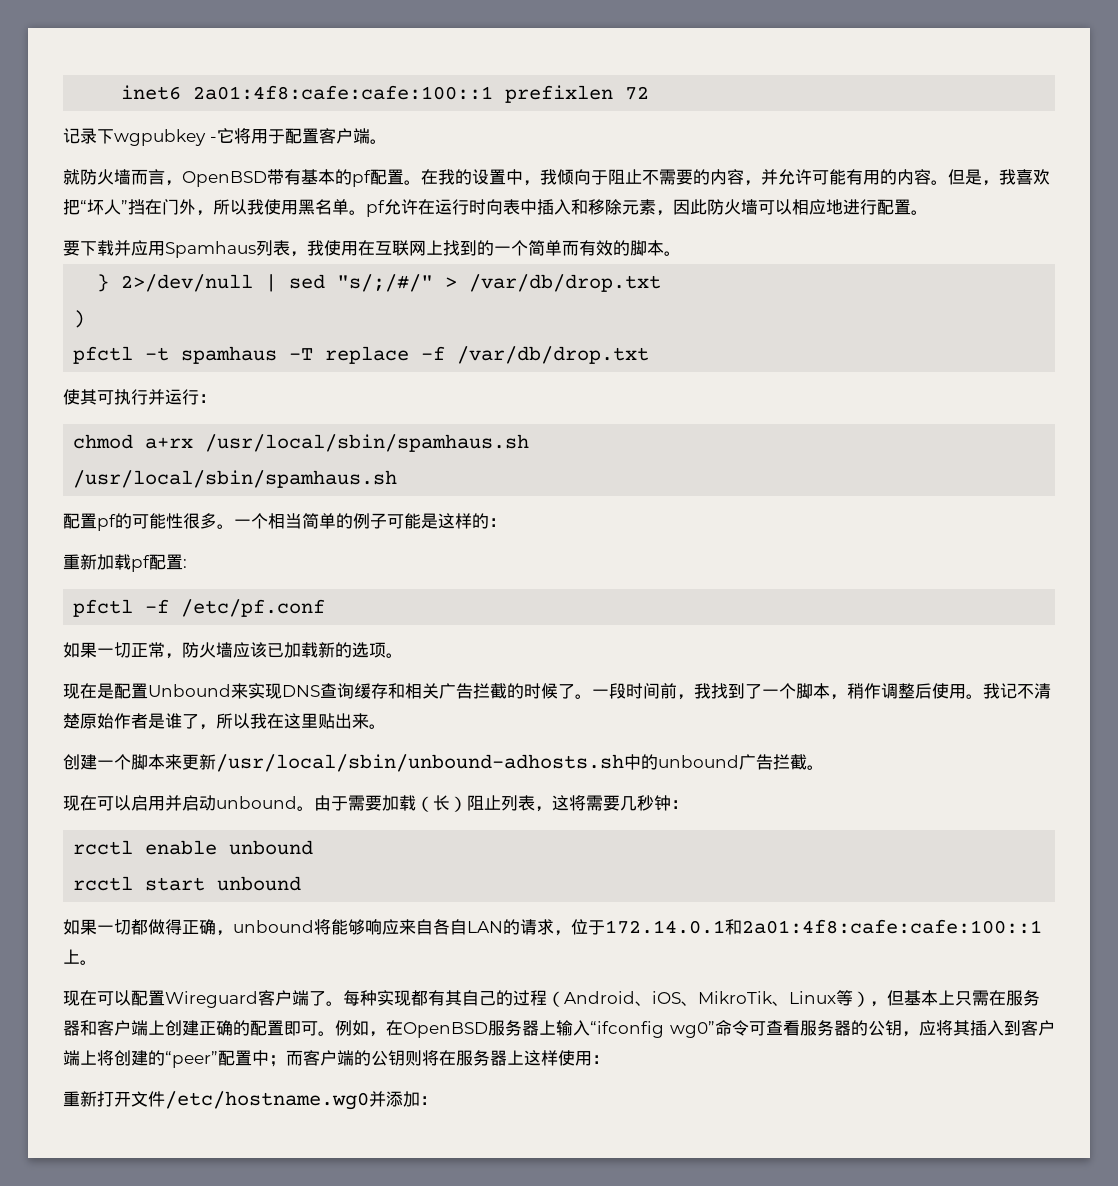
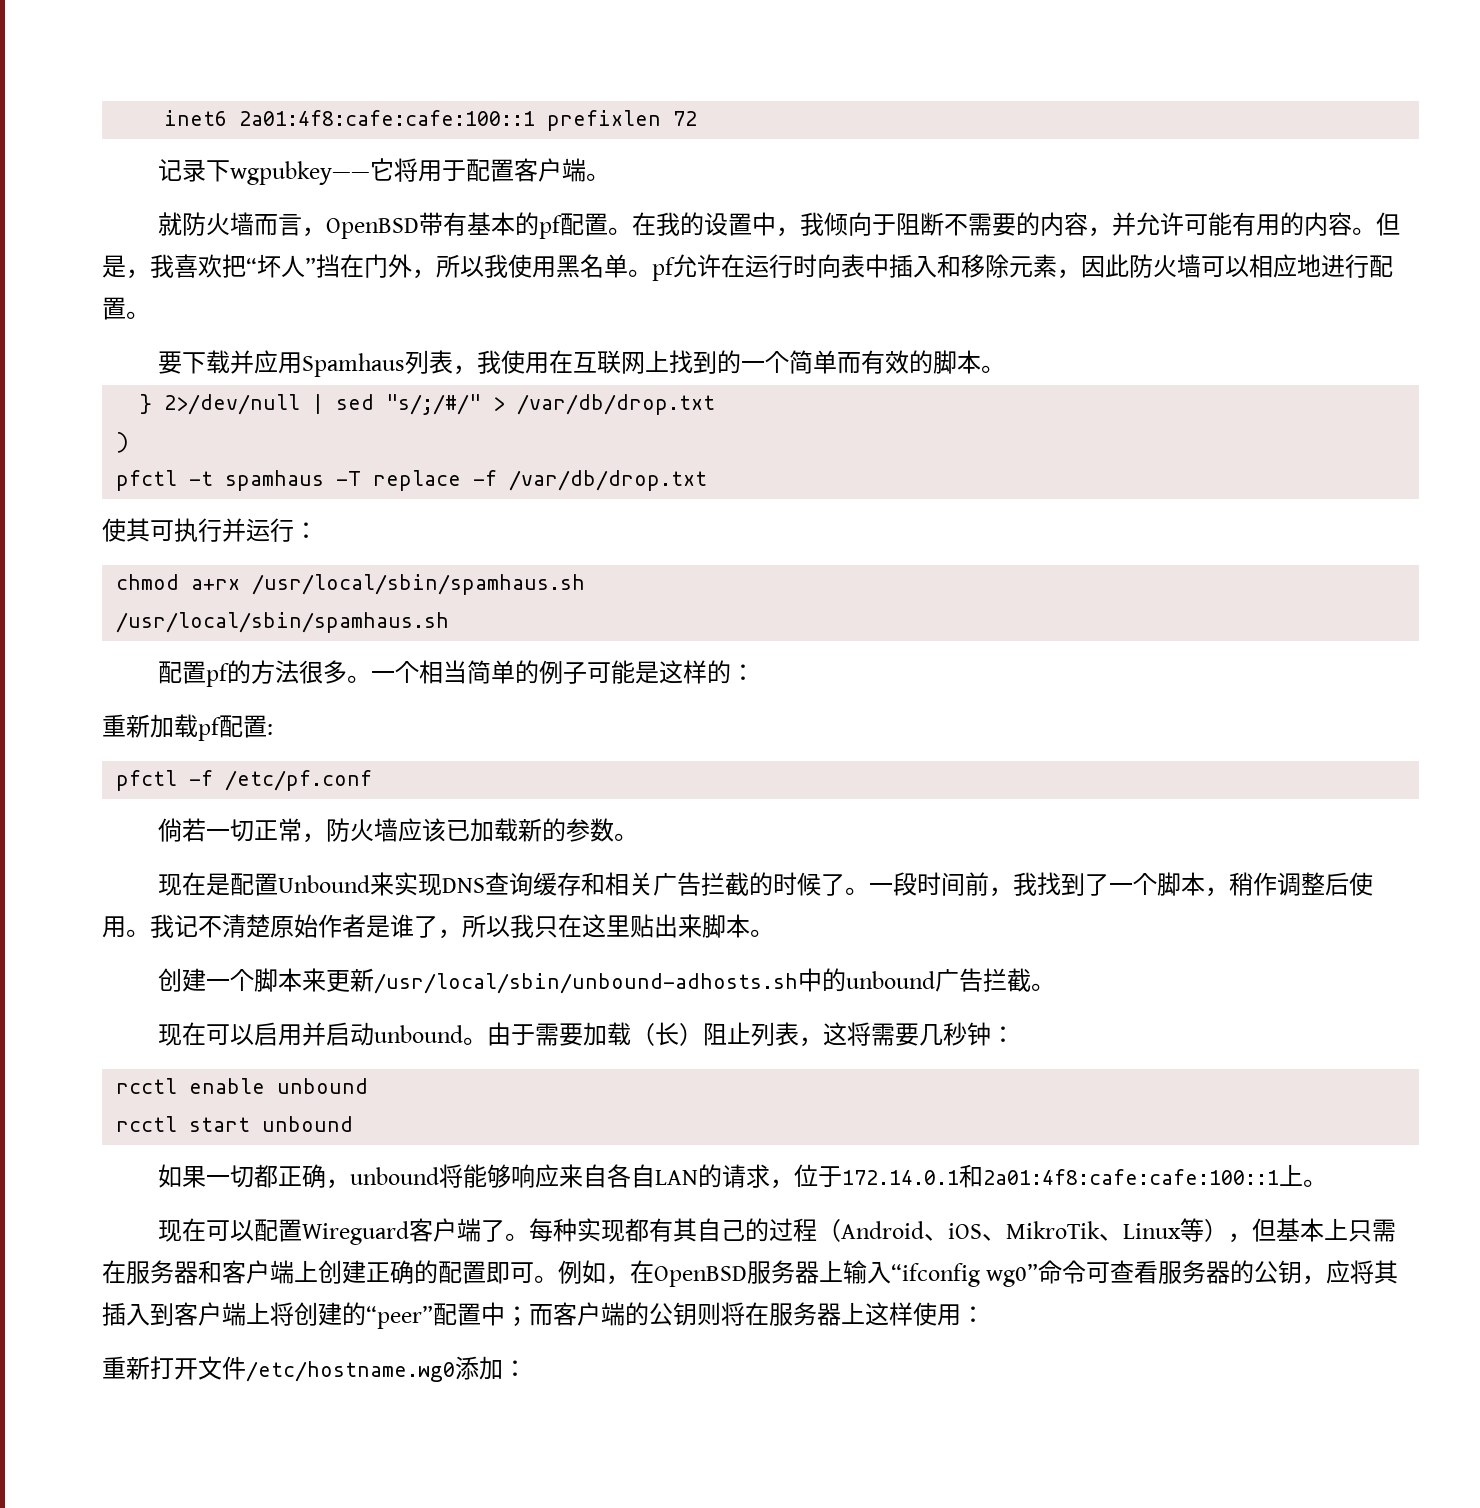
[114,129,217,146] wgpubkey - -> [229,161,370,185] wgpubkey——
[625,169,642,184] 止 -> [919,212,944,236] 断
[132,513,183,529] 可能性 -> [250,660,299,684] 方法
[63,642,97,658] 如果 -> [157,818,206,842] 倘若
[352,642,386,658] 选项 -> [565,818,614,842] 参数
(267, 721) none -> [534,916,558,938] 只
(369, 721) none -> [702,914,750,938] 脚本
[148,919,182,935] 做得 -> (278, 1176) none
[369,1091,386,1107] 并 -> (455, 1371) none

